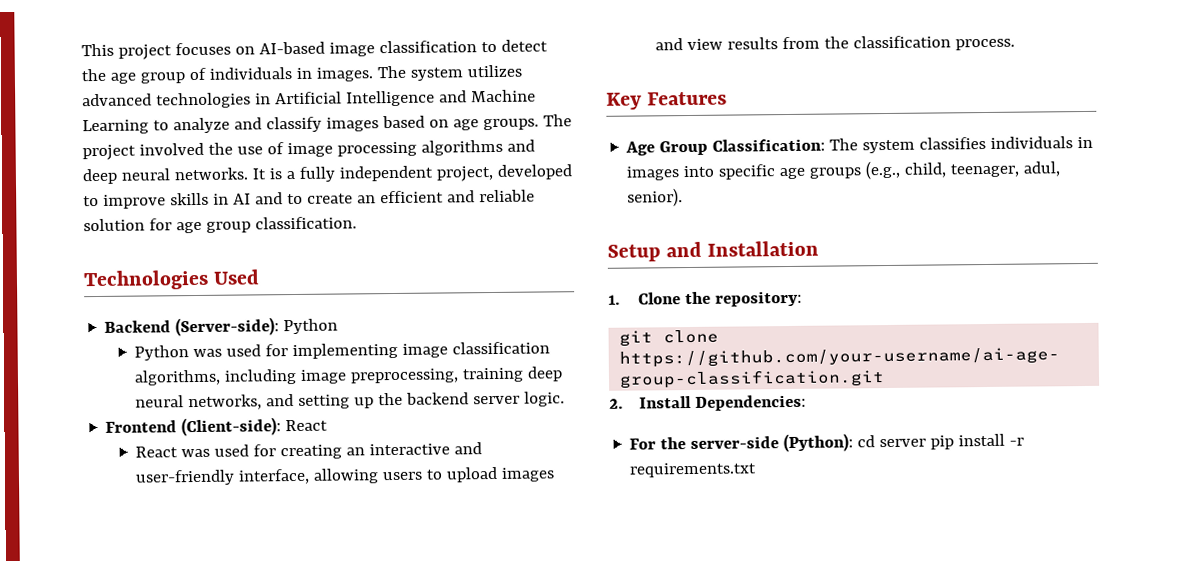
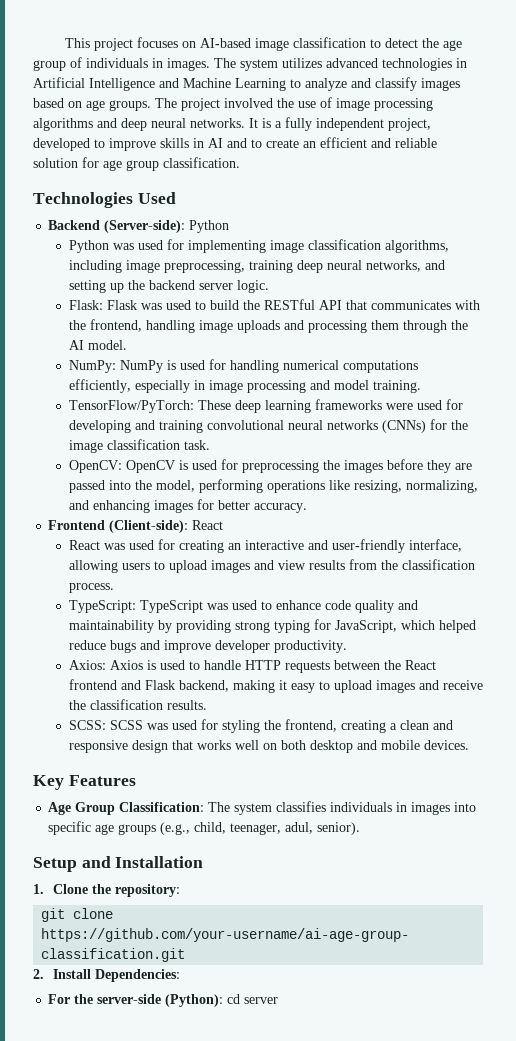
(566, 399) none -> [68,299,480,310] [68,319,468,333] [68,340,127,350] [68,359,418,373] [68,379,421,393] [68,399,463,413] [68,419,468,433] [68,439,210,453] [68,459,472,473] [68,479,478,493] [68,499,307,513] // Flask: Flask was used to build the RESTful API that communicates with the frontend, handling image uploads and processing them through the AI model. // NumPy: NumPy is used for handling numerical computations efficiently, especially in image processing and model training. // TensorFlow/PyTorch: These deep learning frameworks were used for developing and training convolutional neural networks (CNNs) for the image classification task. // OpenCV: OpenCV is used for preprocessing the images before they are passed into the model, performing operations like resizing, normalizing, and enhancing images for better accuracy.
(1016, 44) none -> [68,600,418,613] [68,619,476,633] [68,640,347,653] [68,660,436,673] [68,679,483,693] [68,699,207,710] [68,719,453,733] [68,740,469,753] // TypeScript: TypeScript was used to enhance code quality and maintainability by providing strong typing for JavaScript, which helped reduce bugs and improve developer productivity. // Axios: Axios is used to handle HTTP requests between the React frontend and Flask backend, making it easy to upload images and receive the classification results. // SCSS: SCSS was used for styling the frontend, creating a clean and responsive design that works well on both desktop and mobile devices.
[930,433,1025,450] [629,462,757,478] pip install -r requirements.txt -> (279, 1000) none

